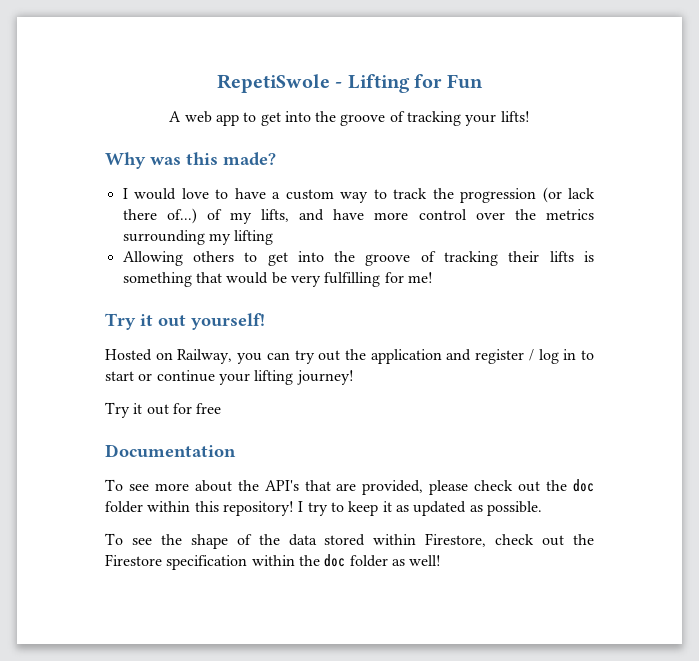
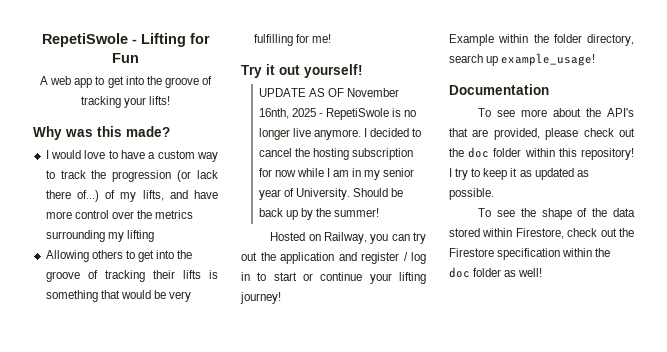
(265, 321) none -> [258,88,400,97] [258,108,417,120] [258,128,422,140] [258,148,414,160] [258,168,415,180] [258,188,404,200] [258,208,380,220] // UPDATE AS OF November 16nth, 2025 - RepetiSwole is no longer live anymore. I decided to cancel the hosting subscription for now while I am in my senior year of University. Should be back up by the summer!
[105,402,222,418] Try it out for free -> [449,34,634,46] [449,53,596,66] Example within the folder directory, search up example_usage!

